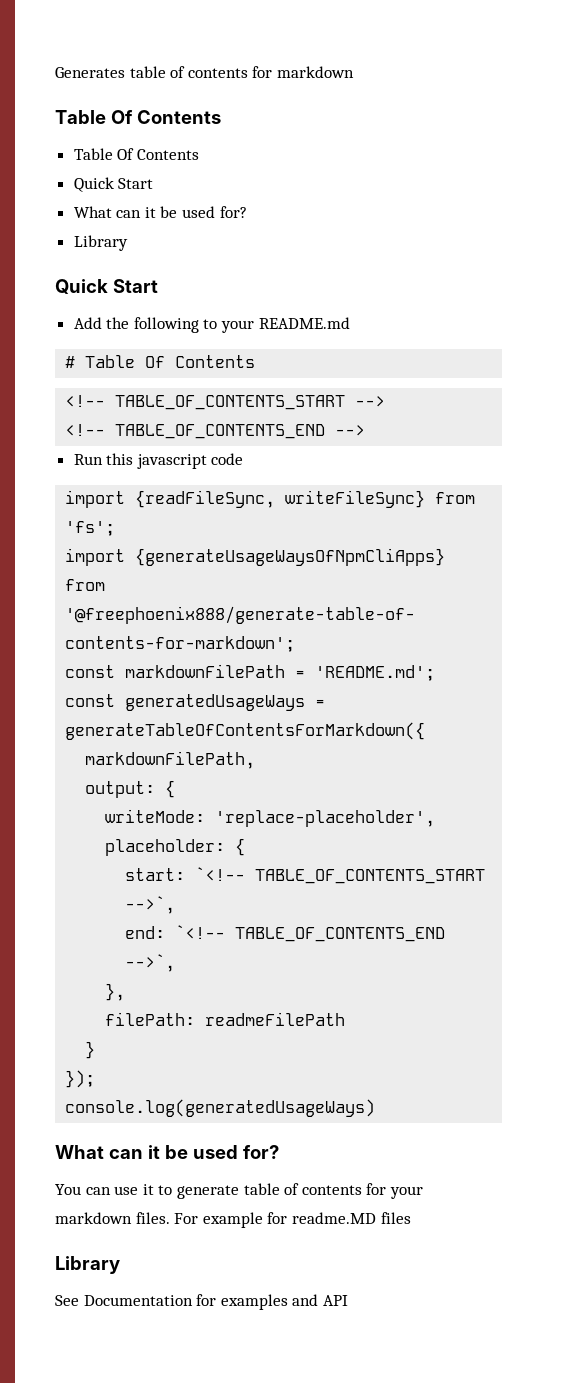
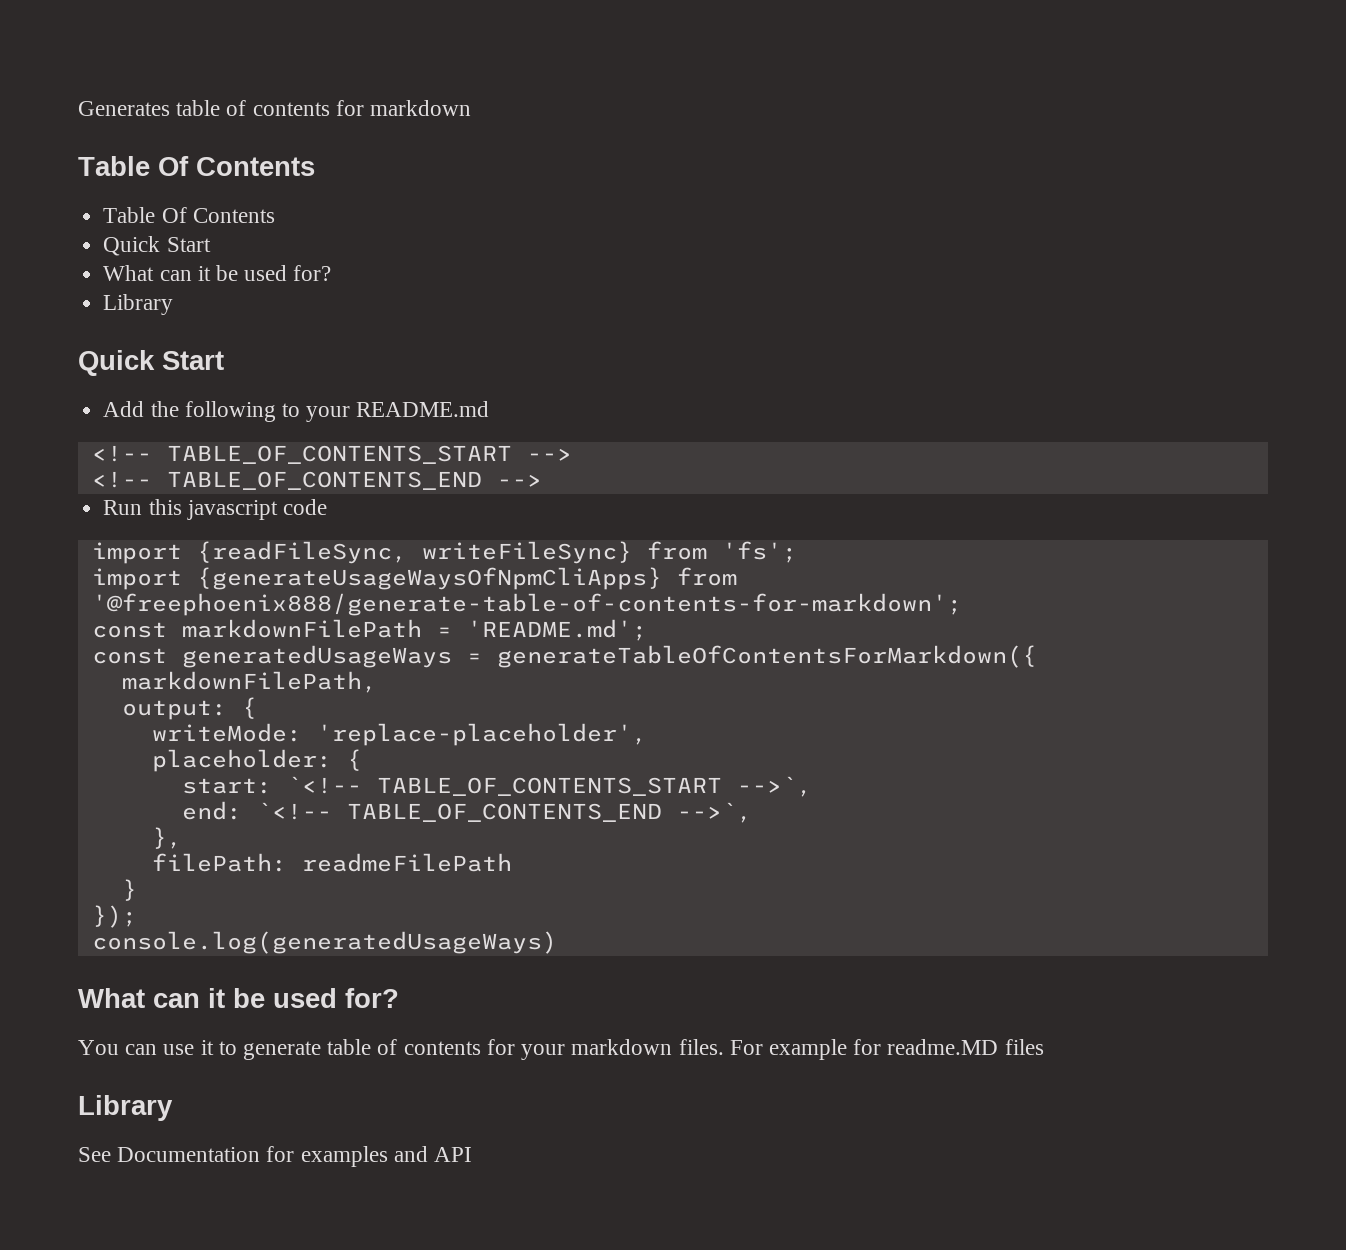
[65,355,256,368] // # Table Of Contents -> (490, 409) none

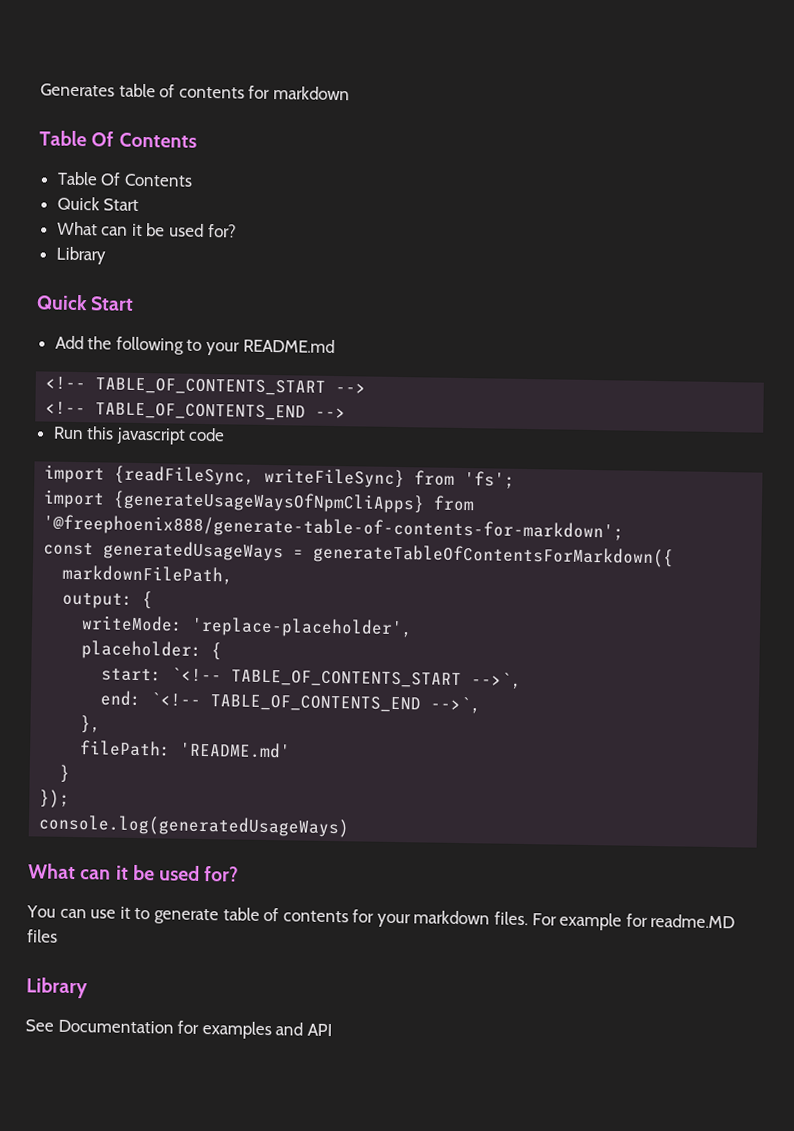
[91,619,647,641] // const markdownFilePath = 'README.md'; -> (625, 528) none
[301,853,512,872] readmeFilePath -> [180,741,292,759] 'README.md'

